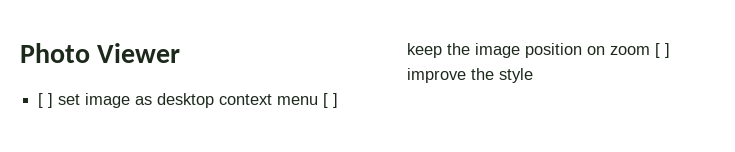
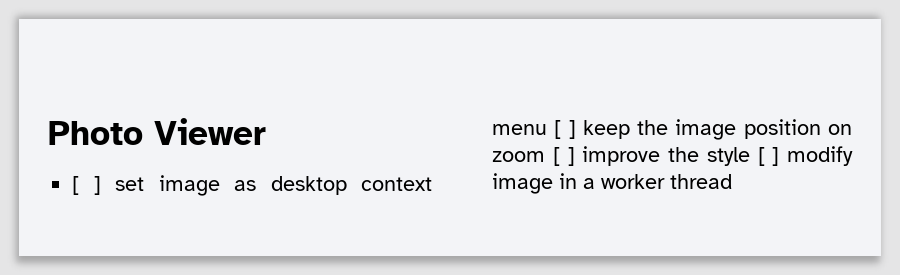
(534, 75) none -> [757,146,853,166] [492,173,733,194] [ ] modify image in a worker thread

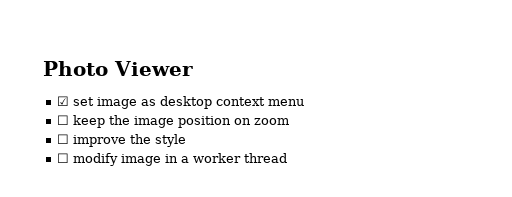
[72,176,101,195] [ ] -> [56,96,69,106] ☑
[554,120,576,139] [ ] -> [56,115,69,125] // ☐
[552,147,575,166] [ ] -> [56,134,69,144] // ☐
[757,147,780,166] [ ] -> [56,153,69,163] // ☐

